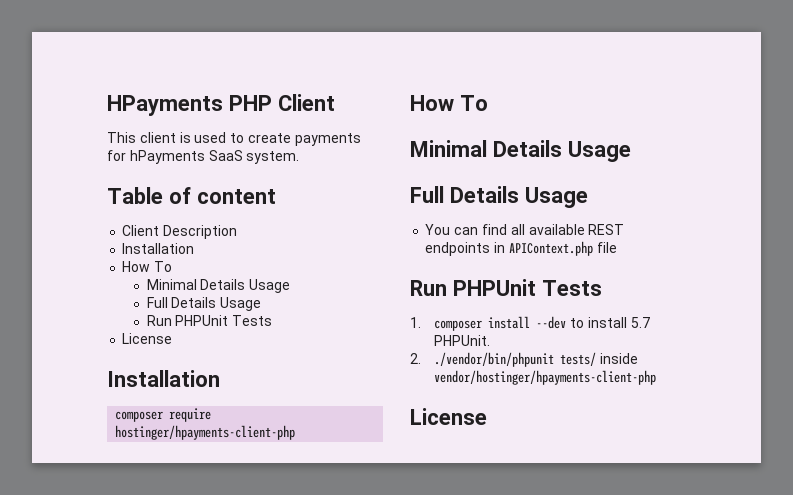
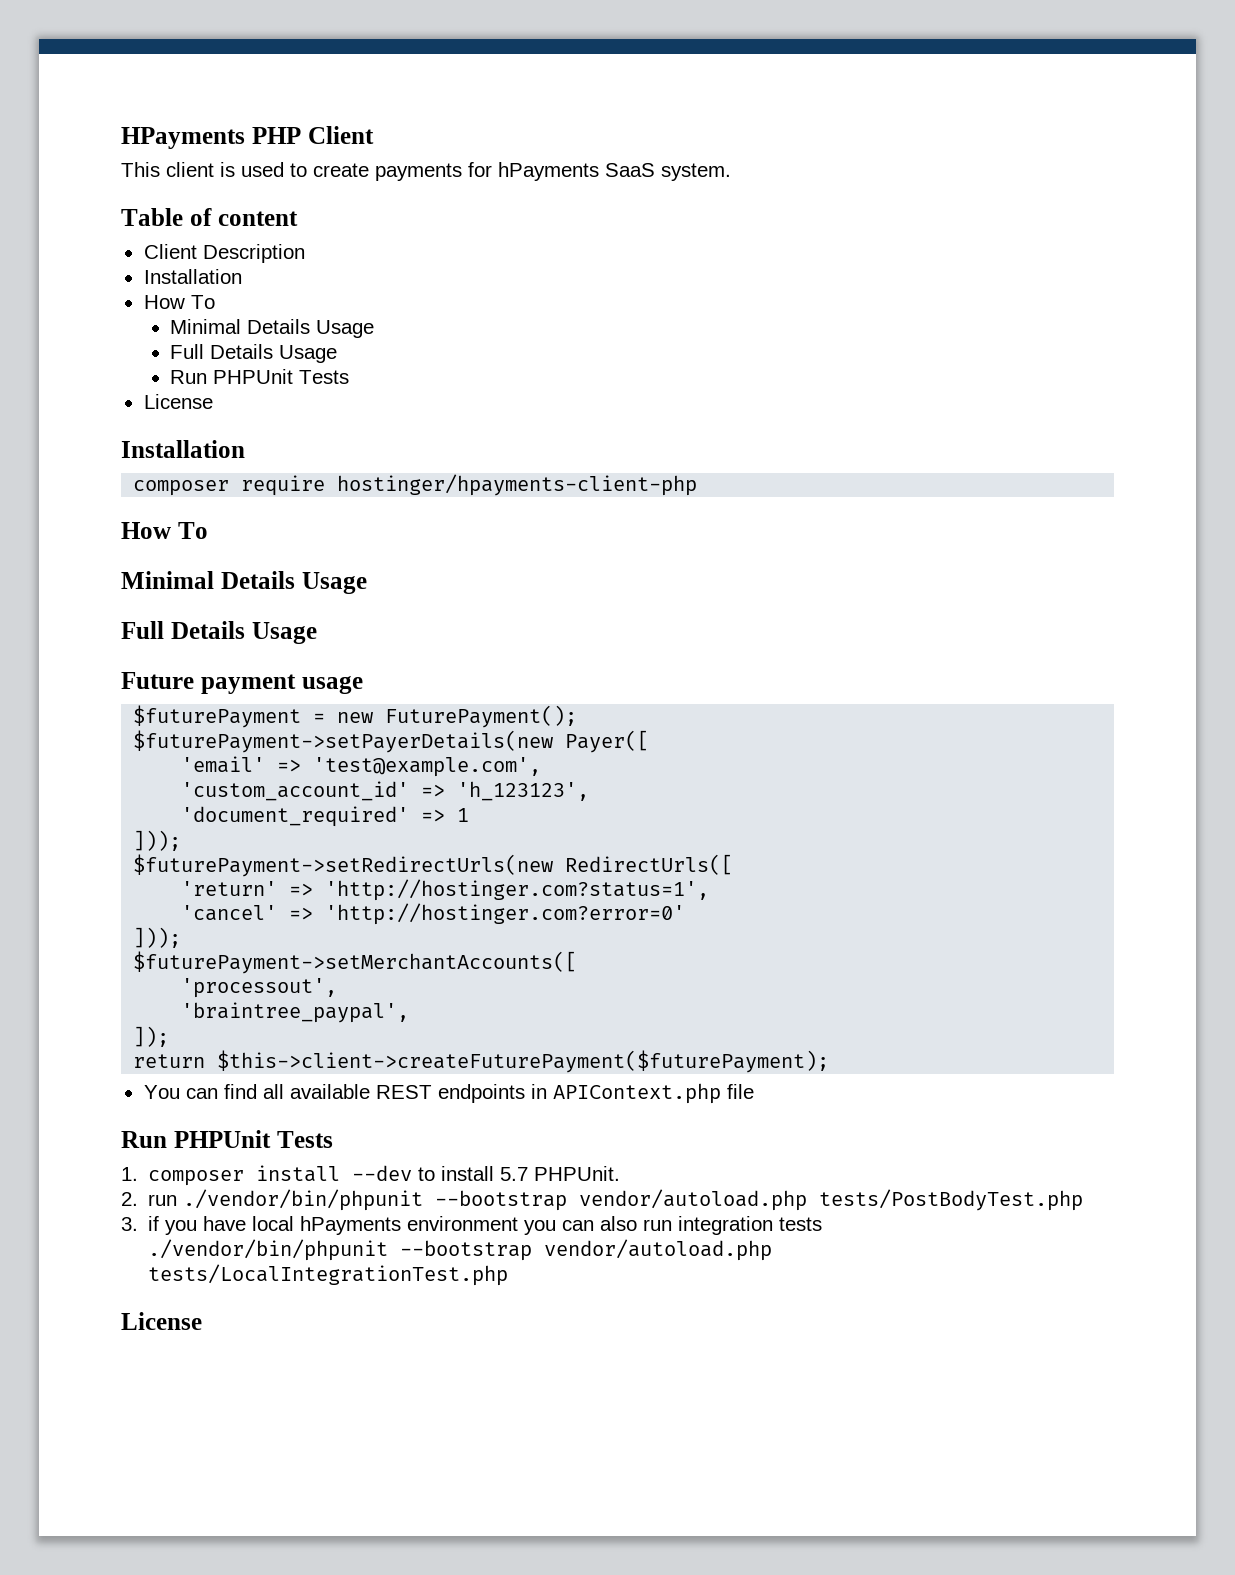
(588, 197) none -> [121,672,363,694] [133,705,578,728] [133,730,650,753] [181,756,542,777] [181,781,590,801] [181,806,470,827] [133,830,182,851] [133,854,734,877] [181,879,710,901] [181,903,686,925] [133,927,182,948] [133,951,578,974] [181,978,338,998] [181,1002,410,1023] [133,1026,170,1047] [133,1050,830,1073] // Future payment usage // $futurePayment = new FuturePayment(); // $futurePayment->setPayerDetails(new Payer([ // 'email' => 'test@example.com', // 'custom_account_id' => 'h_123123', // 'document_required' => 1 // ])); // $futurePayment->setRedirectUrls(new RedirectUrls([ // 'return' => 'http://hostinger.com?status=1', // 'cancel' => 'http://hostinger.com?error=0' // ])); // $futurePayment->setMerchantAccounts([ // 'processout', // 'braintree_paypal', // ]); // return $this->client->createFuturePayment($futurePayment);
[434,352,638,367] [434,370,657,385] ./vendor/bin/phpunit tests/ inside vendor/hostinger/hpayments-client-php -> [148,1189,1084,1211] [121,1216,823,1235] [147,1239,772,1261] [147,1264,508,1286] run ./vendor/bin/phpunit --bootstrap vendor/autoload.php tests/PostBodyTest.php // 3. if you have local hPayments environment you can also run integration tests // ./vendor/bin/phpunit --bootstrap vendor/autoload.php tests/LocalIntegrationTest.php

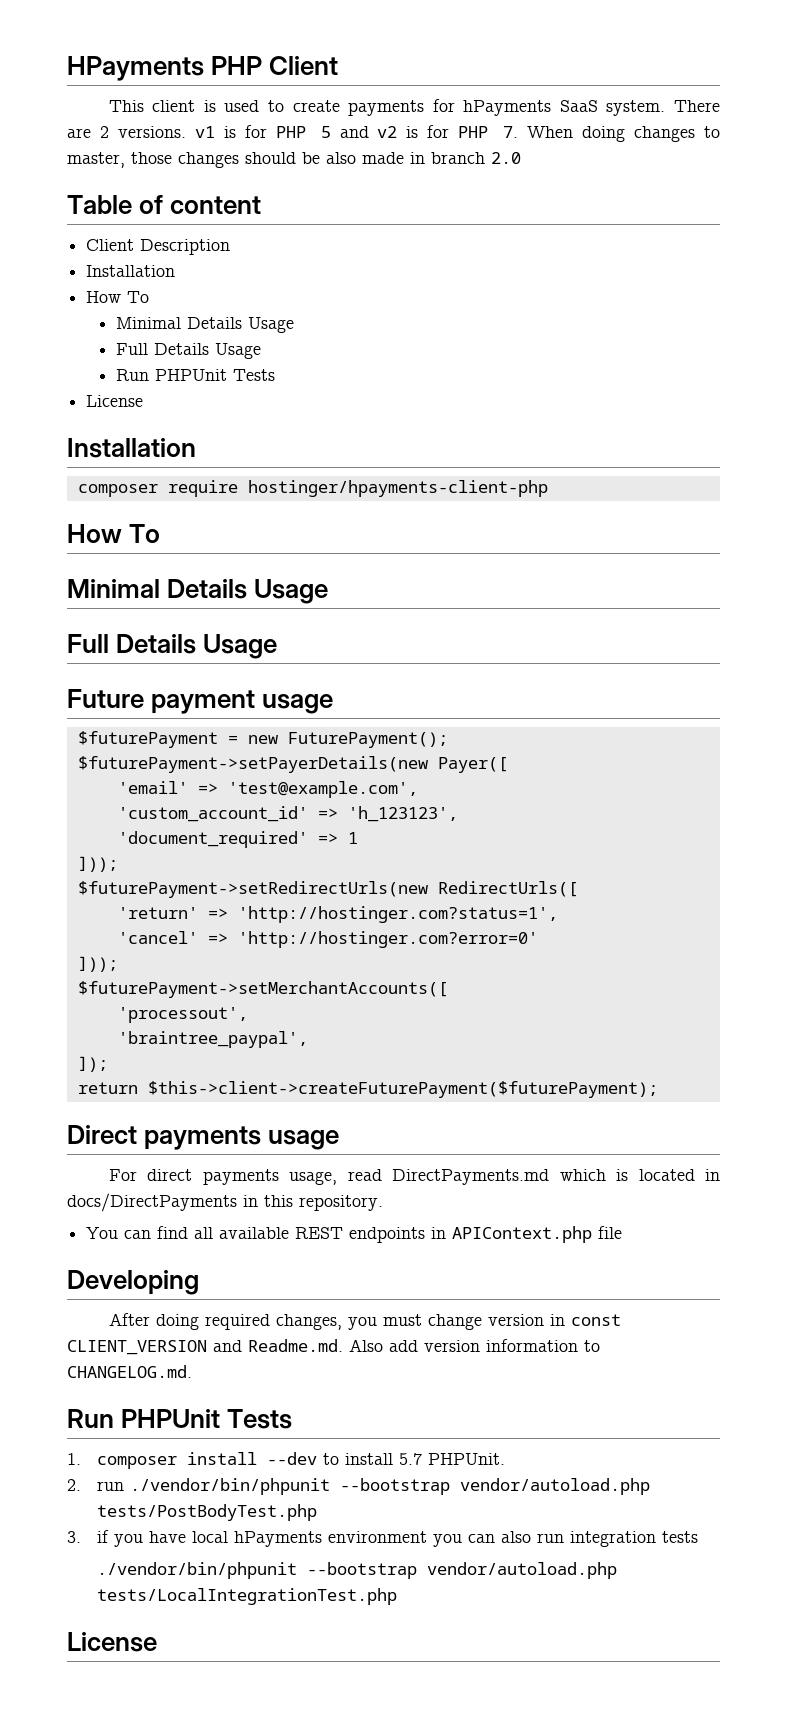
(731, 172) none -> [674,100,720,112] [67,125,721,142] [67,152,521,168] There are 2 versions. v1 is for PHP 5 and v2 is for PHP 7. When doing changes to master, those changes should be also made in branch 2.0
(830, 1061) none -> [67,1125,340,1150] [108,1169,720,1185] [67,1193,383,1212] // Direct payments usage // For direct payments usage, read DirectPayments.md which is located in docs/DirectPayments in this repository.
(754, 1091) none -> [67,1270,199,1295] [108,1313,621,1330] [67,1339,600,1355] [67,1365,192,1378] // Developing // After doing required changes, you must change version in const CLIENT_VERSION and Readme.md. Also add version information to CHANGELOG.md.

